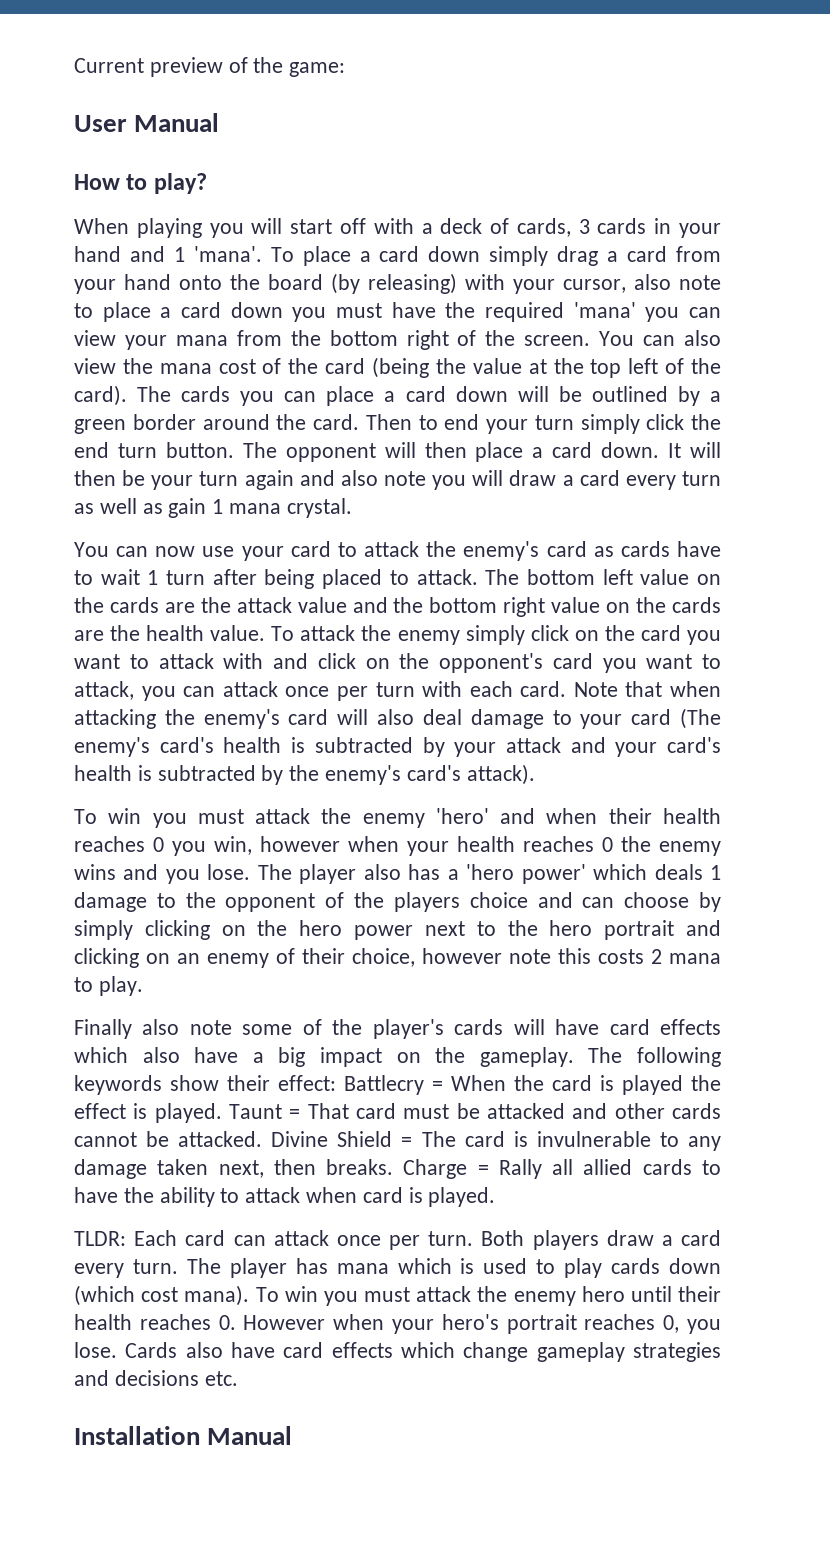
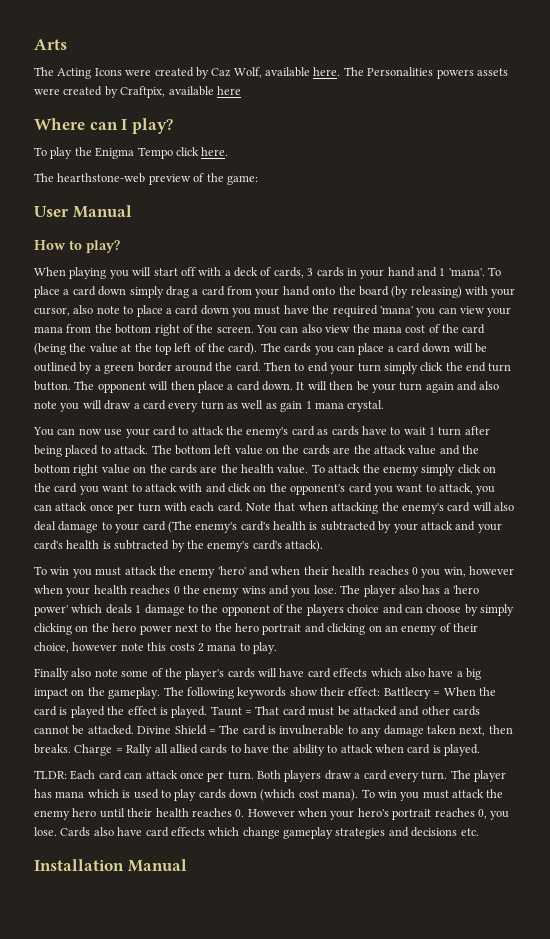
[74,58,144,73] Current -> [34,39,67,50] [34,67,508,79] [34,86,241,98] [34,118,173,134] [34,147,229,159] [34,173,146,183] Arts // The Acting Icons were created by Caz Wolf, available here. The Personalities powers assets were created by Craftpix, available here // Where can I play? // To play the Enigma Tempo click here. // The hearthstone-web

